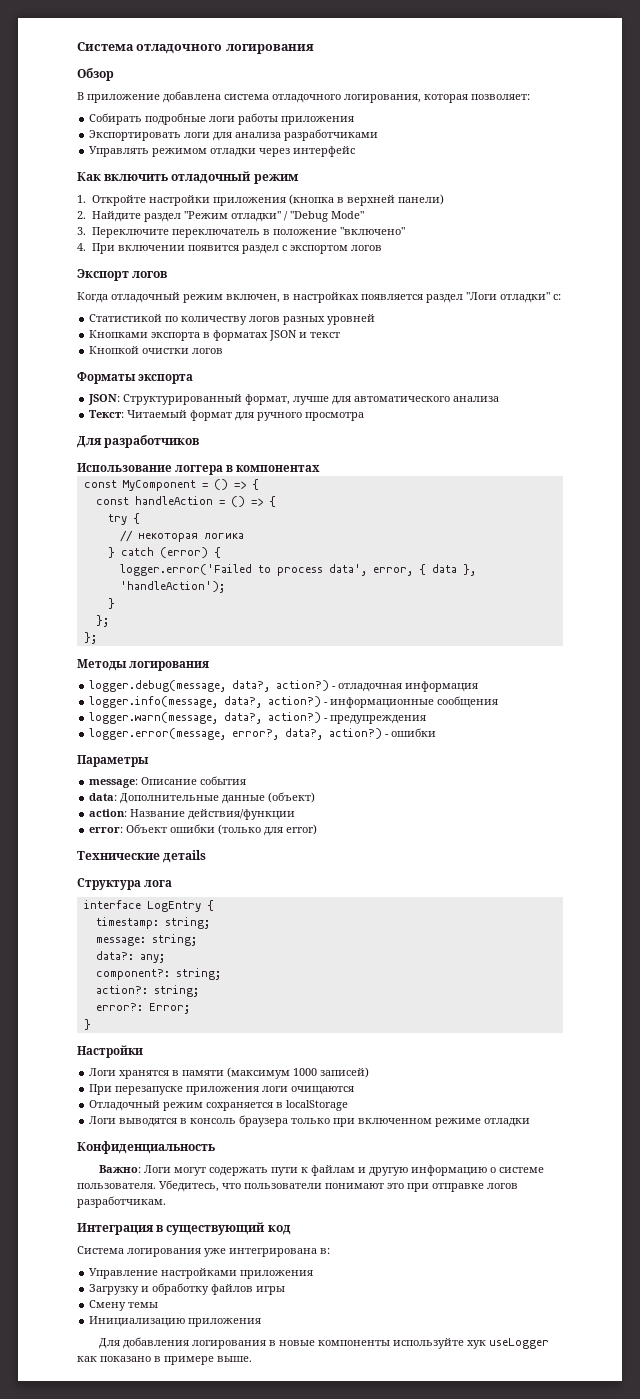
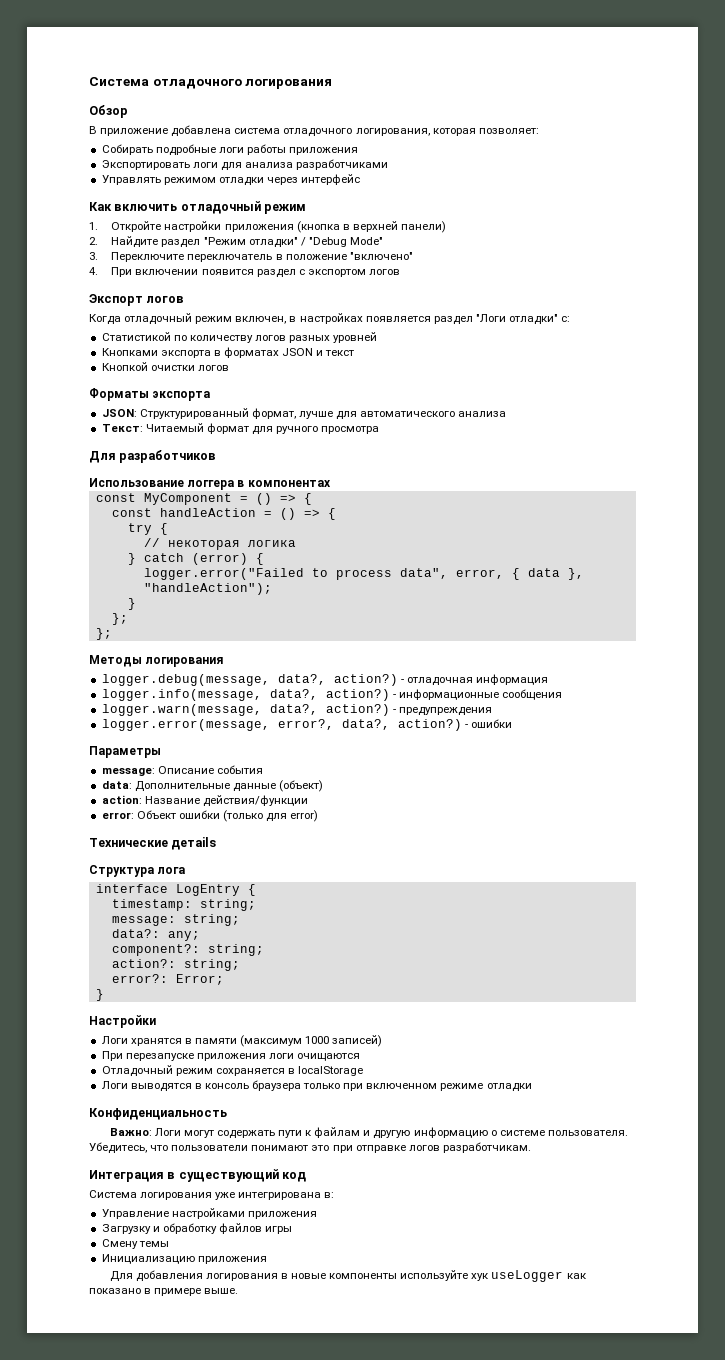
[119,564,252,576] logger.error('Failed -> [143,568,304,580] logger.error("Failed
[328,564,367,576] data', -> [399,568,448,579] data",
[119,581,225,593] 'handleAction'); -> [143,583,272,595] "handleAction");

